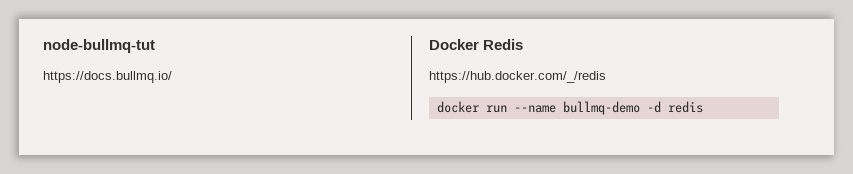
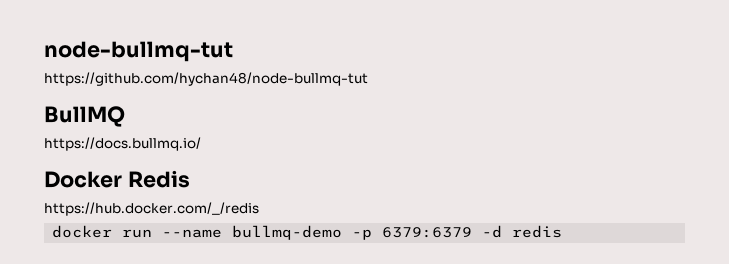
(155, 46) none -> [44,72,368,86] [44,106,125,127] // https://github.com/hychan48/node-bullmq-tut // BullMQ
(640, 108) none -> [352,227,473,240] -p 6379:6379

